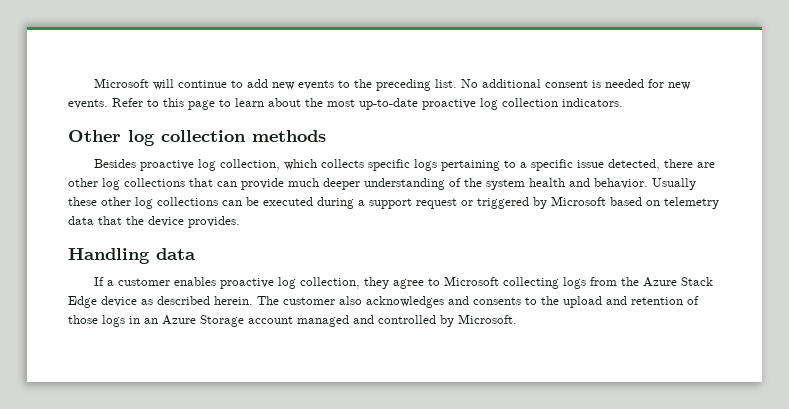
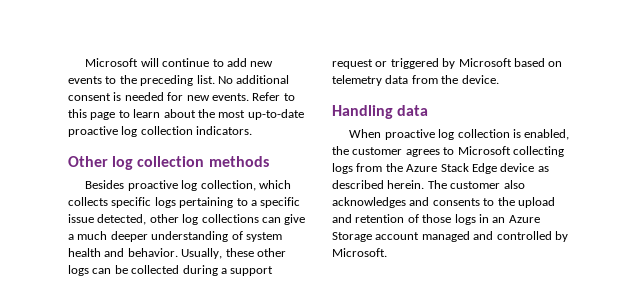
[663,159,715,168] [68,178,284,190] there are other log collections that can provide -> [149,214,306,225] [68,234,74,240] other log collections can give a
[464,178,482,187] the -> (243, 235) none
[652,178,696,190] Usually -> [181,248,223,259] Usually,
[135,197,218,209] log collections -> [68,265,89,276] logs
[263,197,313,206] executed -> [131,265,180,274] collected
[98,216,240,228] [68,248,196,264] [93,277,424,289] that the device provides. // Handling data // If a customer enables proactive log collection, they agree -> [411,75,499,84] [332,105,429,119] [349,129,570,140] [332,146,440,157] from the device. // Handling data // When proactive log collection is enabled, the customer agrees

